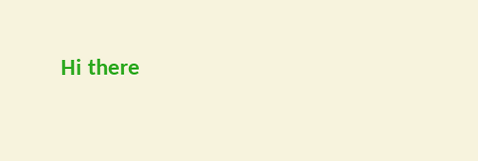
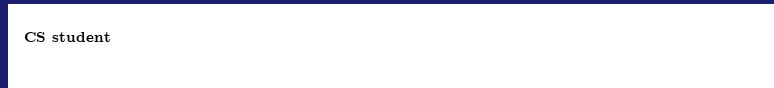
[60,58,141,75] Hi there -> [24,32,111,42] CS student

